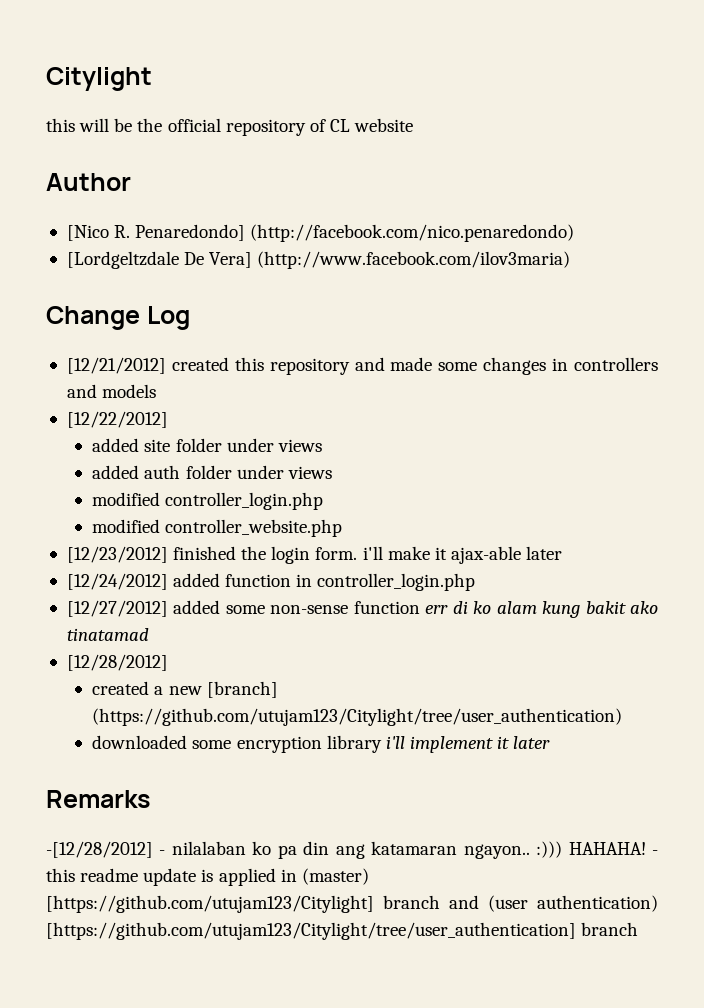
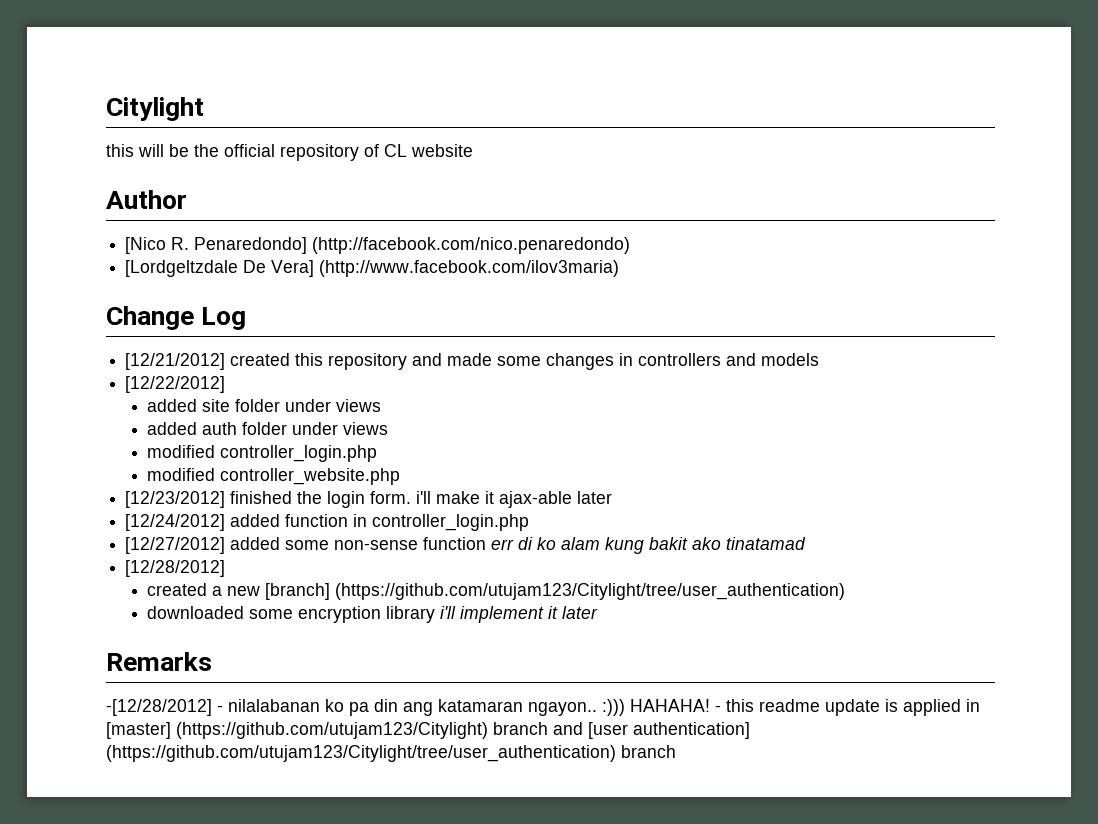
[171,841,246,855] nilalaban -> [228,699,320,712] nilalabanan
[301,868,369,885] [46,895,658,913] [46,922,576,940] (master) [https://github.com/utujam123/Citylight] branch and (user authentication) [https://github.com/utujam123/Citylight/tree/user_authentication] -> [106,722,750,739] [106,745,616,762] [master] (https://github.com/utujam123/Citylight) branch and [user authentication] (https://github.com/utujam123/Citylight/tree/user_authentication)

